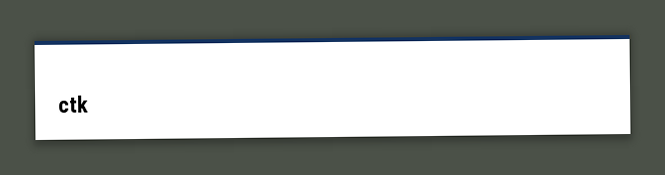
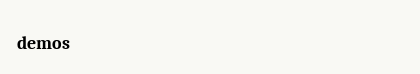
[58,95,89,113] ctk -> [17,36,70,49] demos

